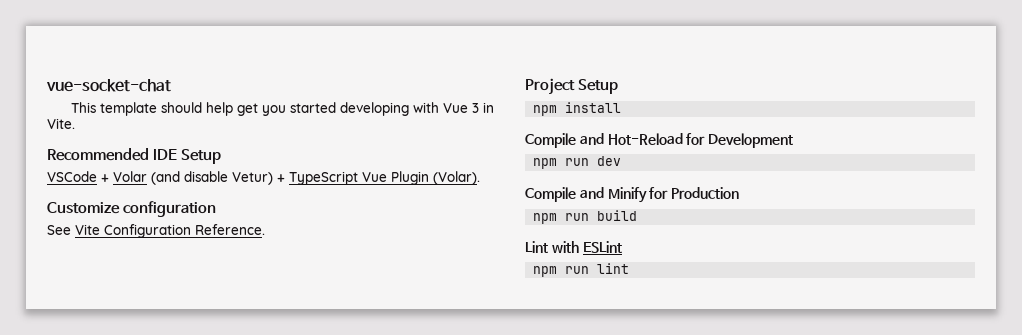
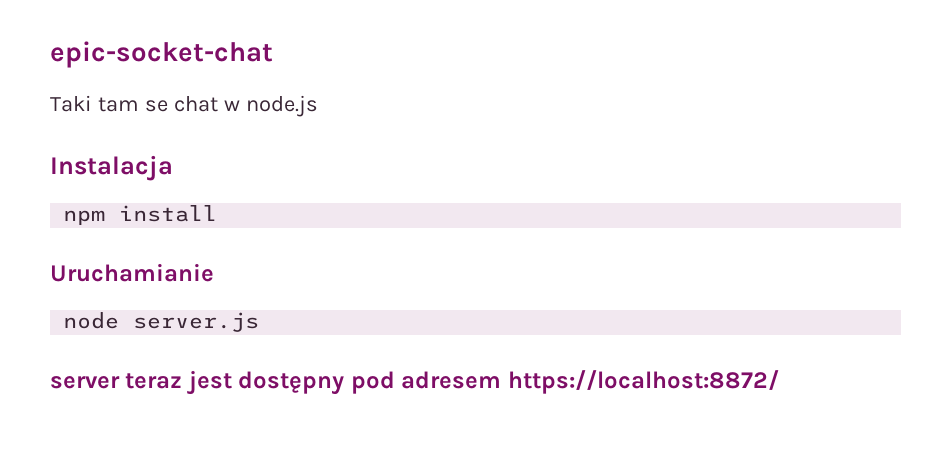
[46,79,171,92] [70,102,494,116] [47,118,75,129] [47,148,221,164] [47,171,480,185] [47,201,216,217] [47,224,265,238] [525,78,618,95] [533,102,622,116] [525,133,794,148] [533,156,622,169] [525,187,740,203] [533,210,638,224] [525,241,622,253] [533,263,630,277] vue-socket-chat // This template should help get you started developing with Vue 3 in Vite. // Recommended IDE Setup // VSCode + Volar (and disable Vetur) + TypeScript Vue Plugin (Volar). // Customize configuration // See Vite Configuration Reference. // Project Setup // npm install // Compile and Hot-Reload for Development // npm run dev // Compile and Minify for Production // npm run build // Lint with ESLint // npm run lint -> [50,41,273,68] [50,95,318,117] [50,155,173,181] [63,205,218,225] [50,263,214,282] [63,312,260,332] [50,370,779,395] epic-socket-chat // Taki tam se chat w node.js // Instalacja // npm install // Uruchamianie // node server.js // server teraz jest dostępny pod adresem https://localhost:8872/

